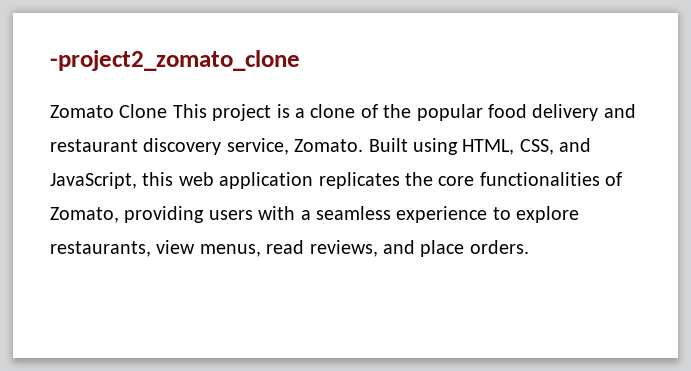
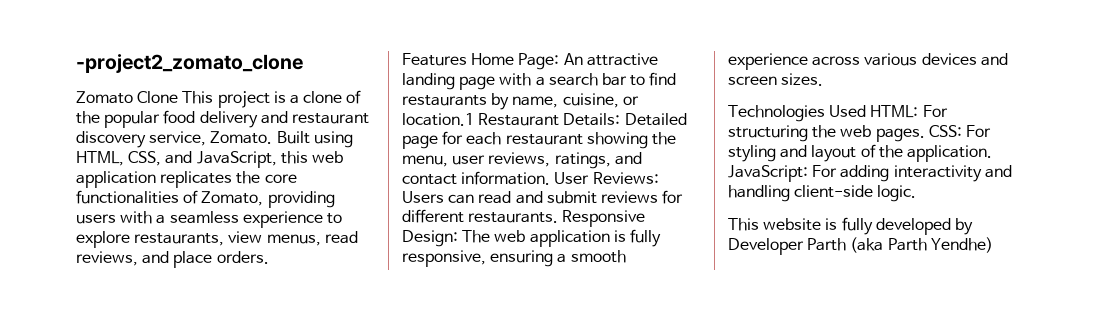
(529, 247) none -> [402,53,658,70] [402,72,677,90] [402,93,639,110] [402,113,687,126] [402,131,676,149] [402,152,642,169] [402,171,659,185] [402,190,684,204] [402,209,646,227] [402,229,661,247] [402,250,626,267] [728,53,1008,70] [728,73,824,86] [728,105,948,122] [728,125,991,142] [728,144,992,162] [728,165,1012,182] [728,185,917,202] [728,217,973,235] [728,237,993,255] // Features Home Page: An attractive landing page with a search bar to find restaurants by name, cuisine, or location.1 Restaurant Details: Detailed page for each restaurant showing the menu, user reviews, ratings, and contact information. User Reviews: Users can read and submit reviews for different restaurants. Responsive Design: The web application is fully responsive, ensuring a smooth experience across various devices and screen sizes. // Technologies Used HTML: For structuring the web pages. CSS: For styling and layout of the application. JavaScript: For adding interactivity and handling client-side logic. // This website is fully developed by Developer Parth (aka Parth Yendhe)

